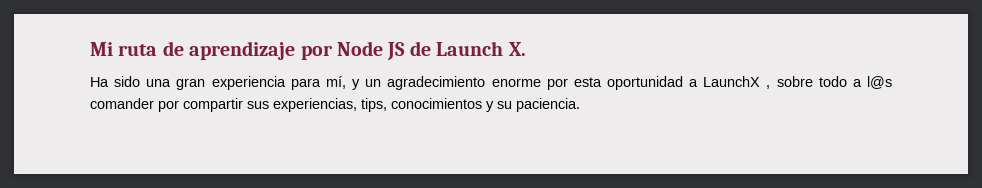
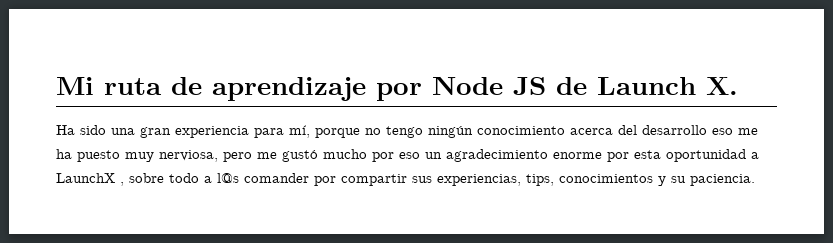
[352,79,361,90] y -> [315,125,758,138] [56,149,420,162] porque no tengo ningún conocimiento acerca del desarrollo eso me ha puesto muy nerviosa, pero me gustó mucho por eso

